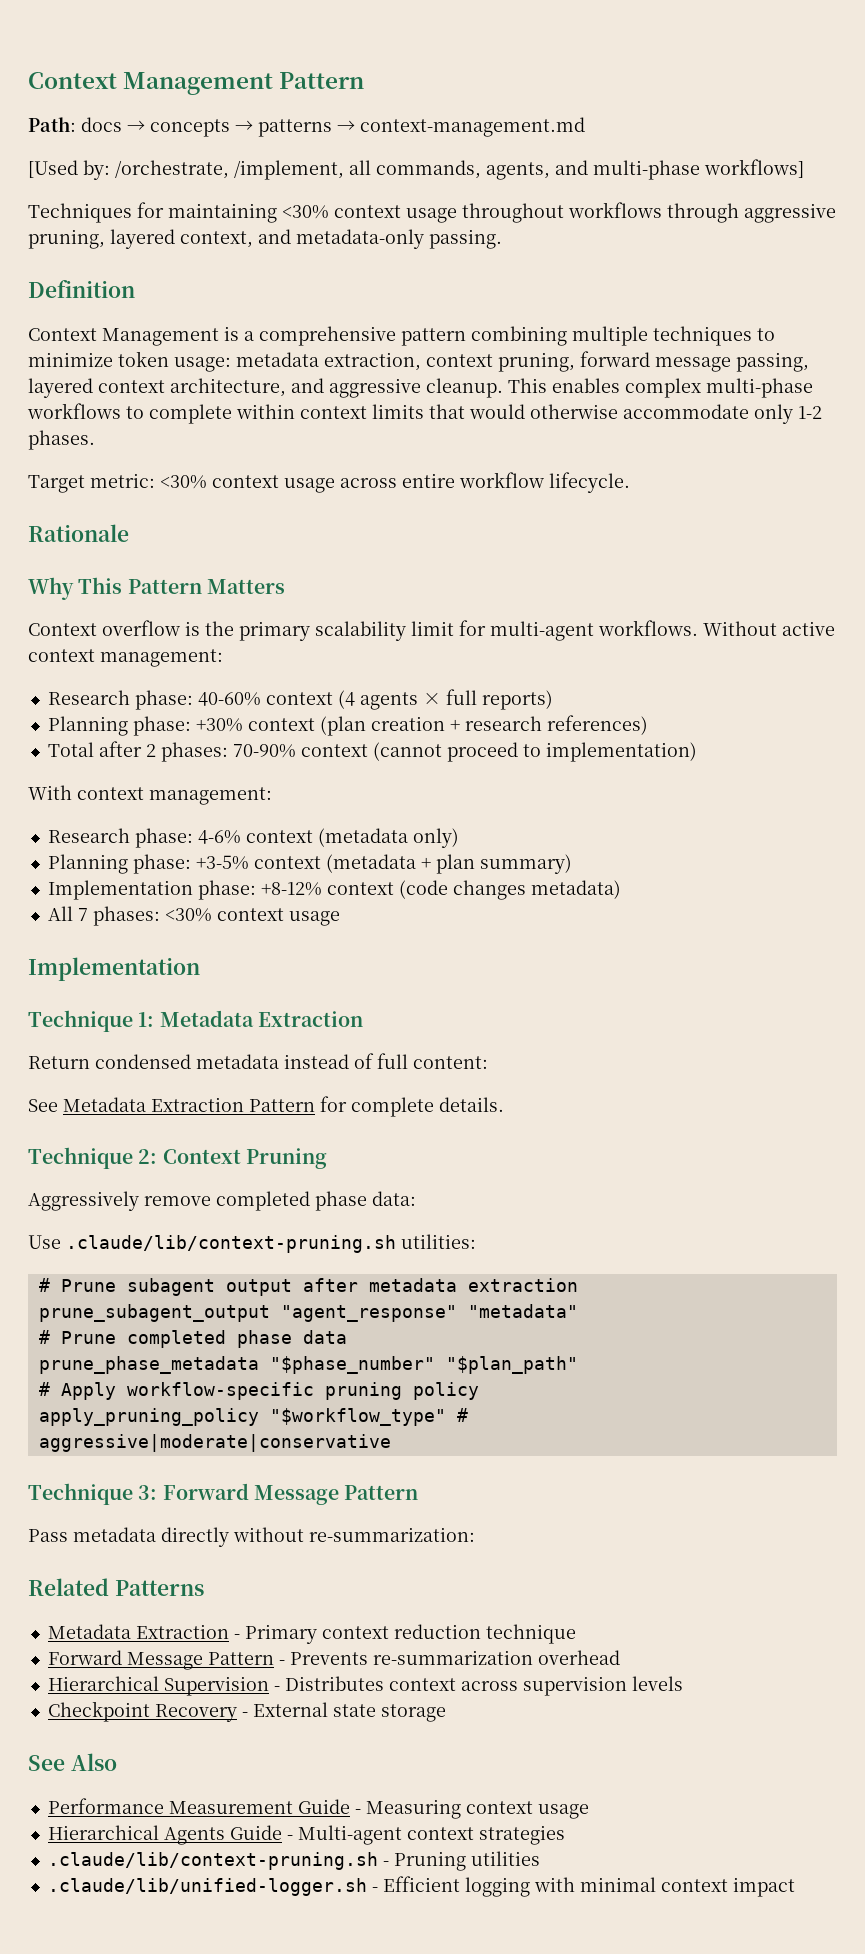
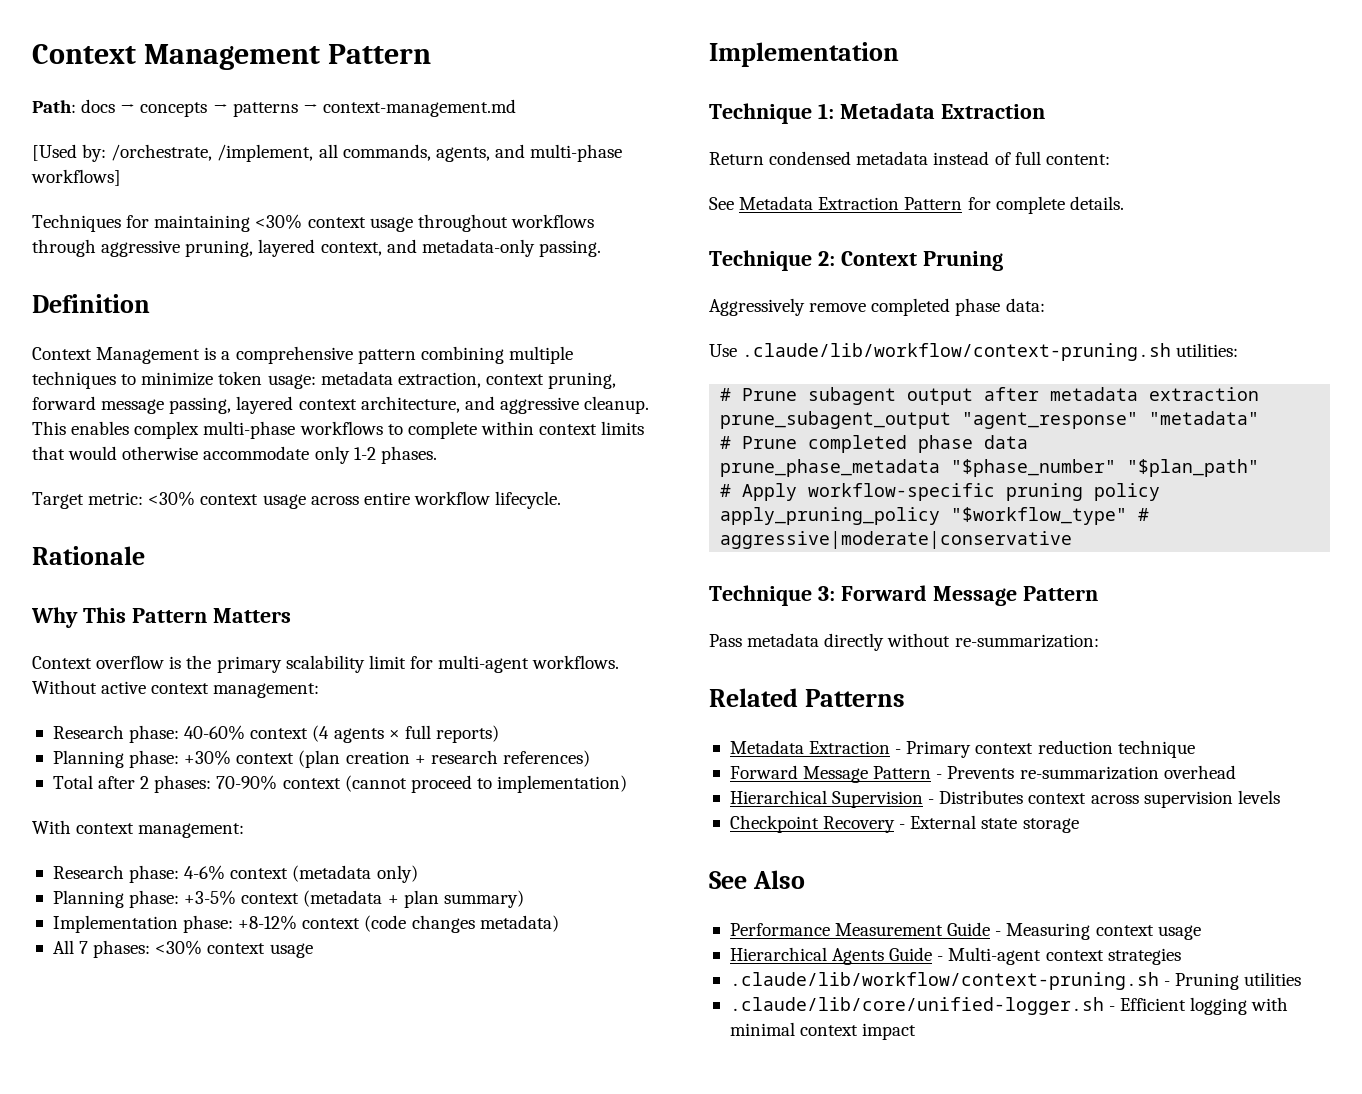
[66,1235,396,1253] .claude/lib/context-pruning.sh -> [742,343,1172,361] .claude/lib/workflow/context-pruning.sh
[47,1852,378,1870] .claude/lib/context-pruning.sh -> [729,972,1159,990] .claude/lib/workflow/context-pruning.sh
[47,1878,367,1896] .claude/lib/unified-logger.sh -> [729,997,1104,1015] .claude/lib/core/unified-logger.sh

